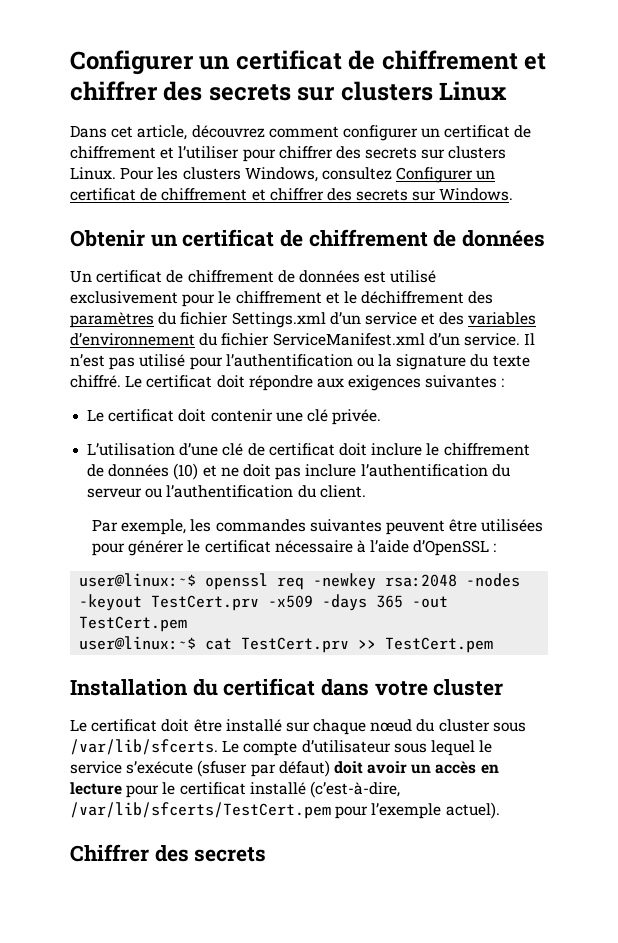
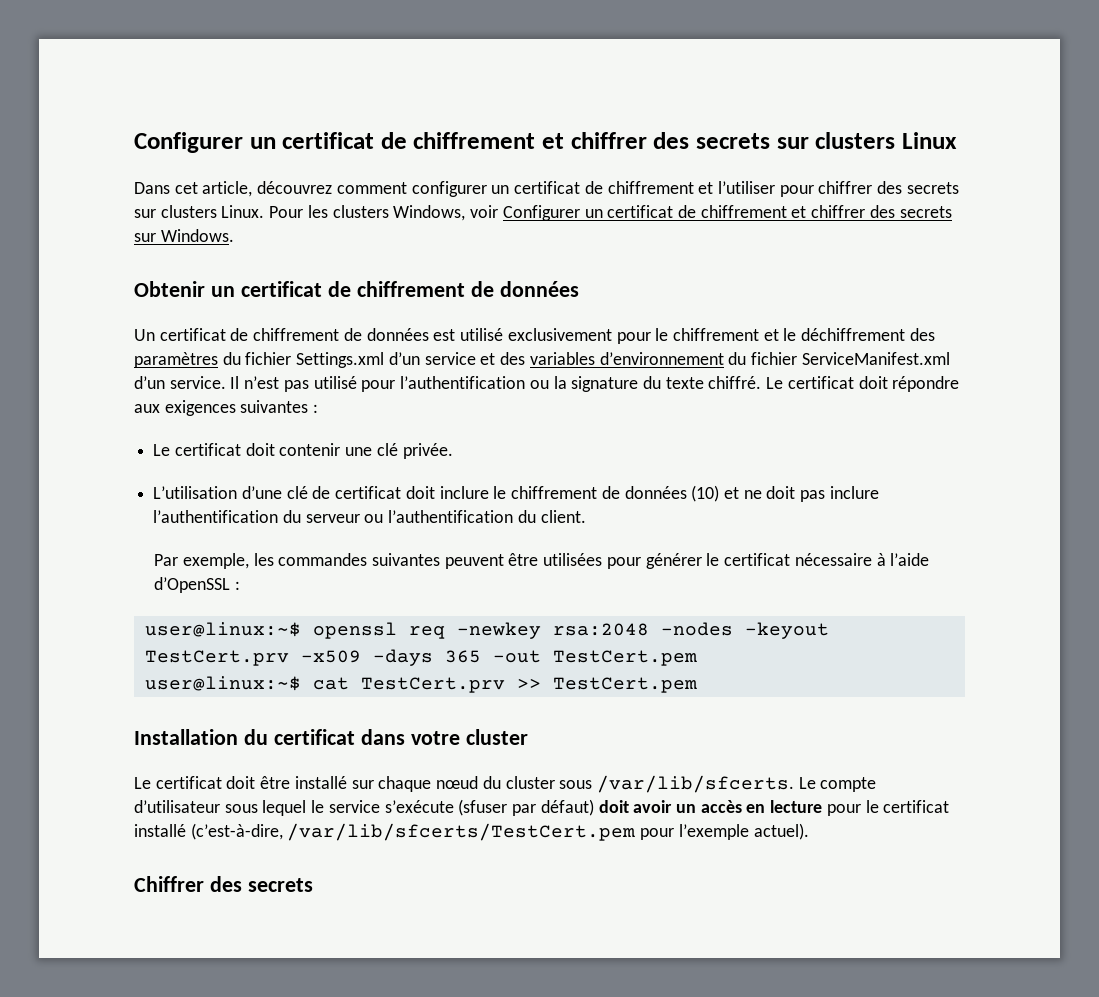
[321,167,392,180] consultez -> [470,205,499,218] voir

